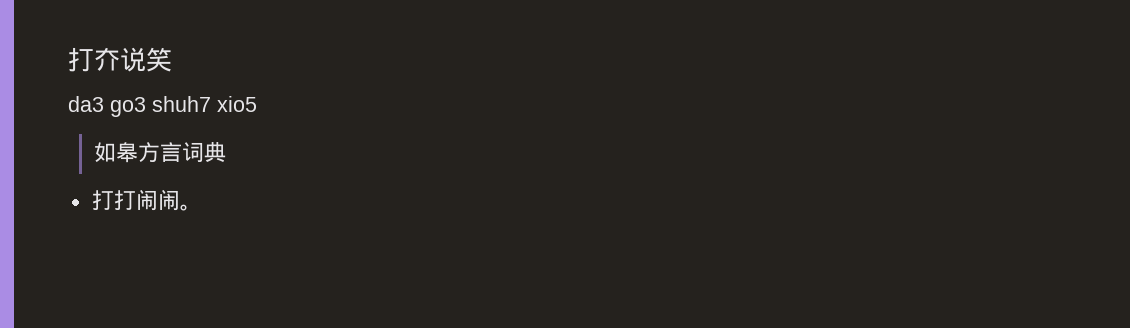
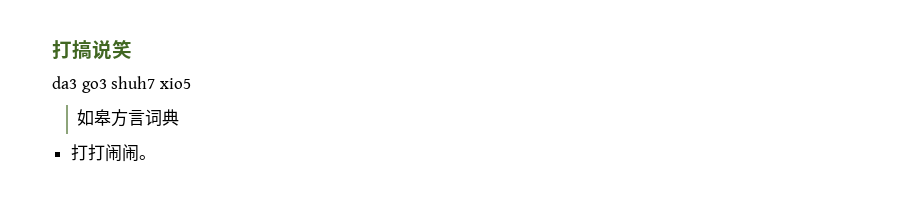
[68,47,120,72] 打夰 -> [52,40,92,59] 打搞

